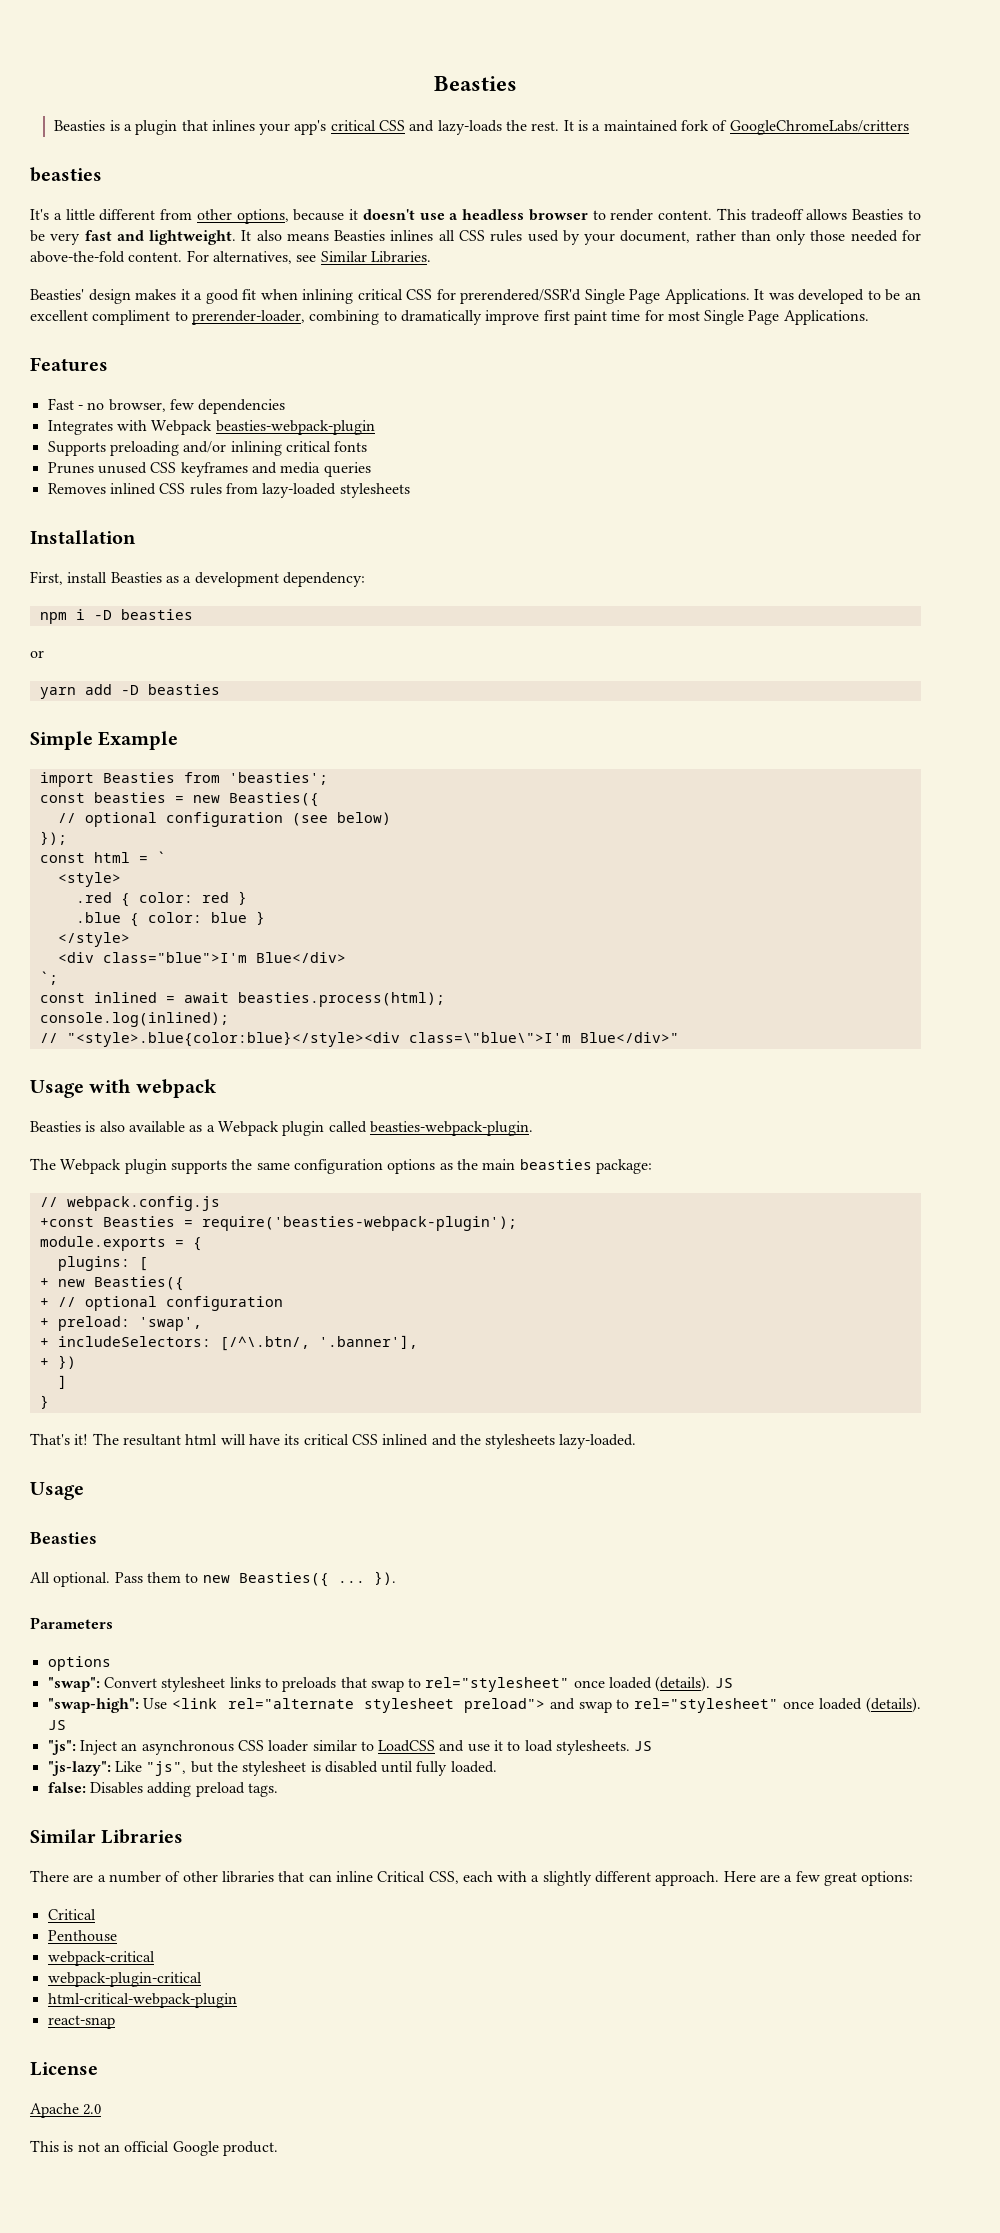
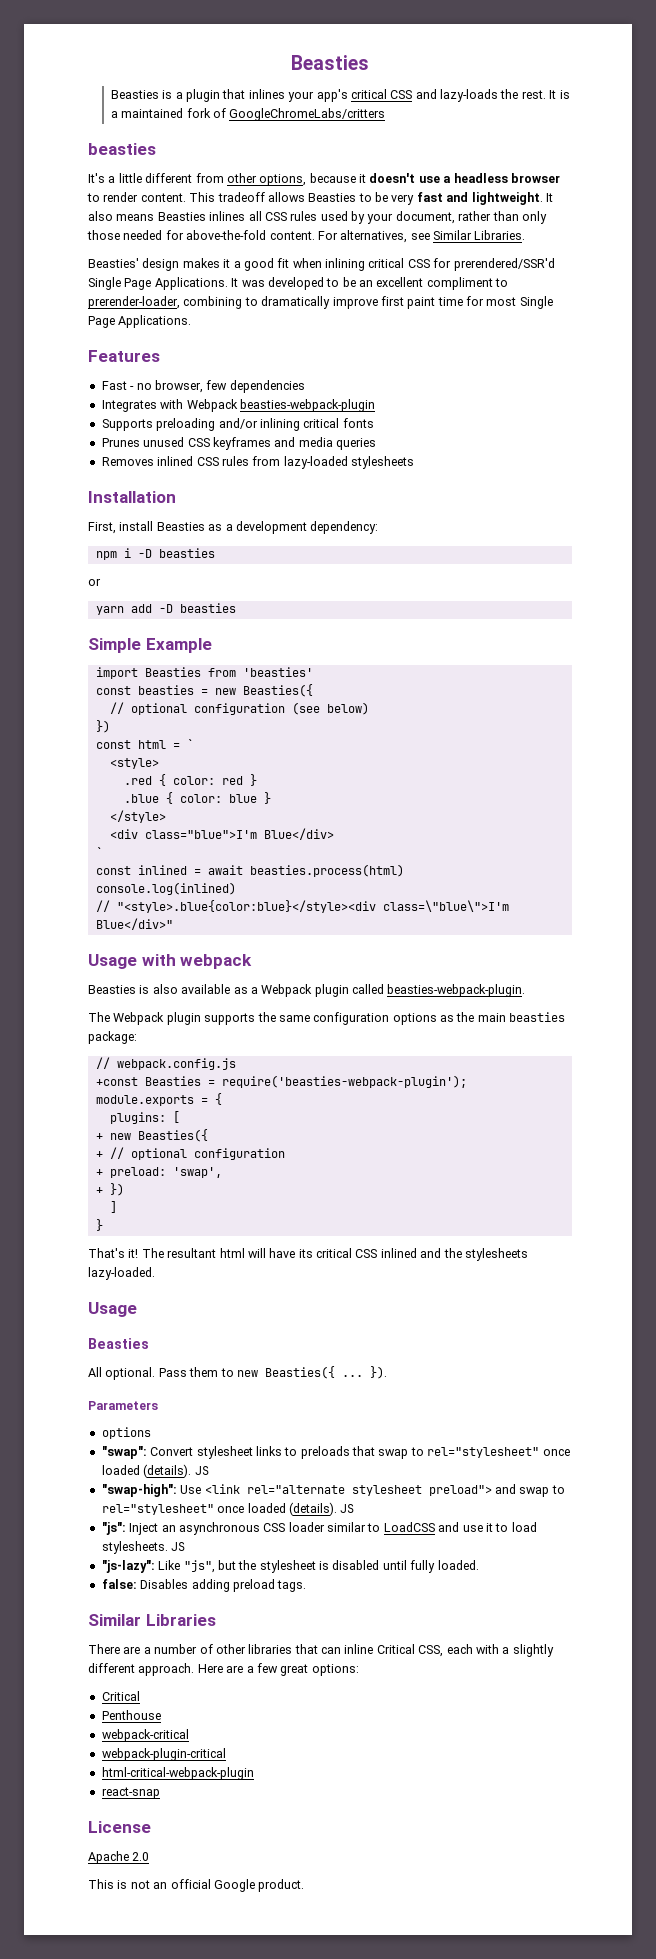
[228,772,328,785] 'beasties'; -> [242,667,313,677] 'beasties'
[39,831,67,845] }); -> [95,720,110,733] })
[39,971,58,985] `; -> [95,847,103,857] `
[237,992,445,1007] [39,1012,229,1027] beasties.process(html); // console.log(inlined); -> [249,864,404,877] [95,882,236,895] beasties.process(html) // console.log(inlined)
[39,1335,418,1351] // + includeSelectors: [/^\.btn/, '.banner'], -> (222, 1172) none

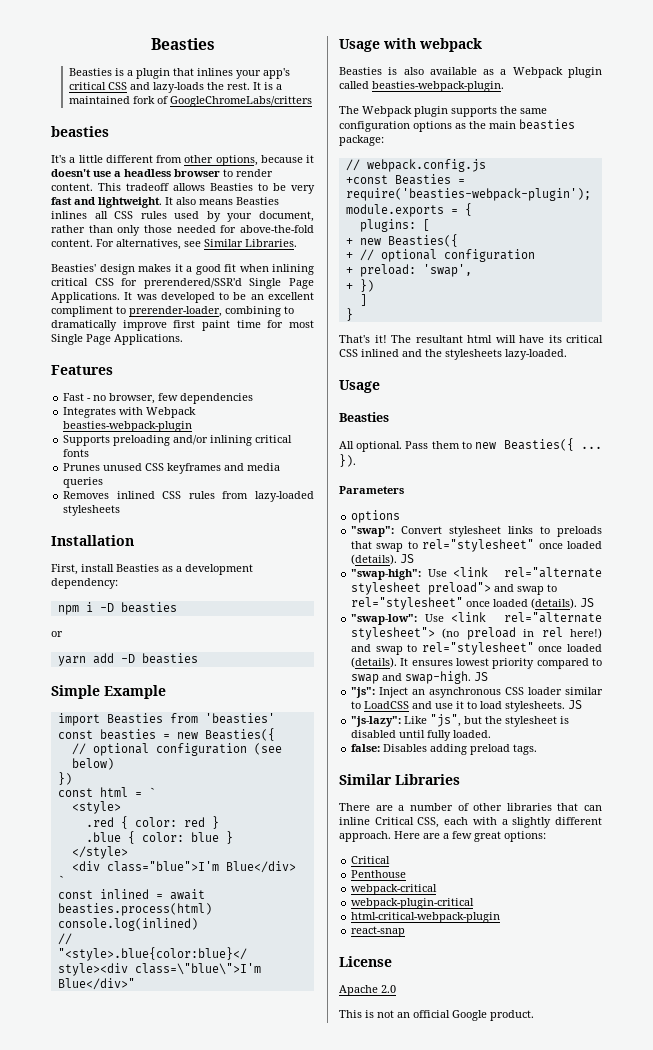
(355, 1508) none -> [351,612,602,625] [351,627,602,640] [351,642,602,655] [351,657,602,669] [351,671,489,684] // "swap-low": Use <link rel="alternate stylesheet"> (no preload in rel here!) and swap to rel="stylesheet" once loaded (details). It ensures lowest priority compared to swap and swap-high. JS

